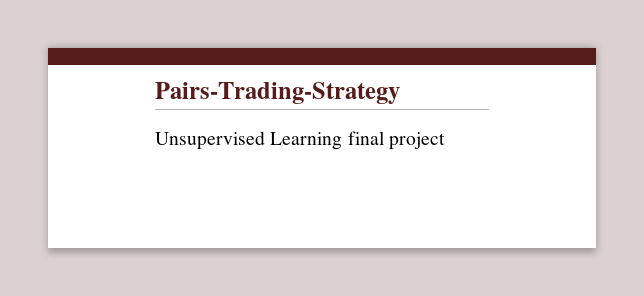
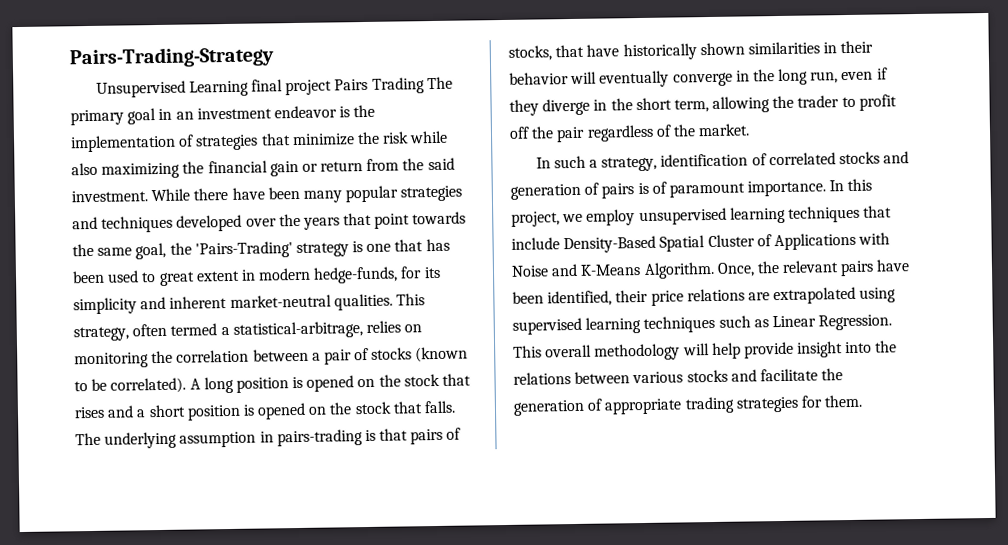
(445, 141) none -> [334,76,453,94] [70,104,376,126] [70,130,449,153] [71,157,455,179] [71,185,463,203] [72,211,467,233] [72,238,450,260] [72,266,441,286] [73,293,425,315] [73,320,423,342] [74,346,469,369] [74,373,472,394] [74,400,457,421] [75,427,462,449] [508,40,874,61] [509,67,888,88] [509,94,897,116] [509,123,751,143] [535,151,910,172] [510,178,873,200] [511,205,893,227] [511,232,891,254] [511,259,911,279] [512,286,897,307] [512,314,893,335] [513,340,898,361] [513,368,844,385] [513,394,863,416] Pairs Trading The primary goal in an investment endeavor is the implementation of strategies that minimize the risk while also maximizing the financial gain or return from the said investment. While there have been many popular strategies and techniques developed over the years that point towards the same goal, the 'Pairs-Trading' strategy is one that has been used to great extent in modern hedge-funds, for its simplicity and inherent market-neutral qualities. This strategy, often termed a statistical-arbitrage, relies on monitoring the correlation between a pair of stocks (known to be correlated). A long position is opened on the stock that rises and a short position is opened on the stock that falls. The underlying assumption in pairs-trading is that pairs of stocks, that have historically shown similarities in their behavior will eventually converge in the long run, even if they diverge in the short term, allowing the trader to profit off the pair regardless of the market. // In such a strategy, identification of correlated stocks and generation of pairs is of paramount importance. In this project, we employ unsupervised learning techniques that include Density-Based Spatial Cluster of Applications with Noise and K-Means Algorithm. Once, the relevant pairs have been identified, their price relations are extrapolated using supervised learning techniques such as Linear Regression. This overall methodology will help provide insight into the relations between various stocks and facilitate the generation of appropriate trading strategies for them.

